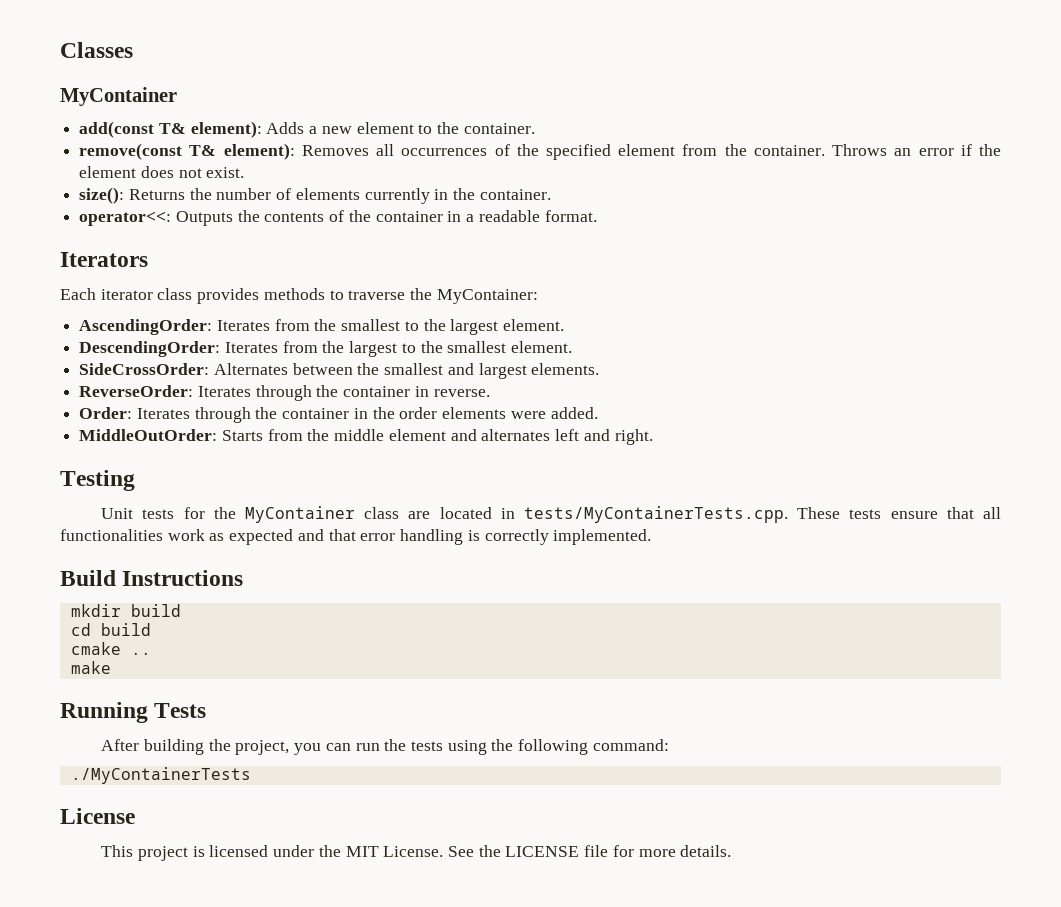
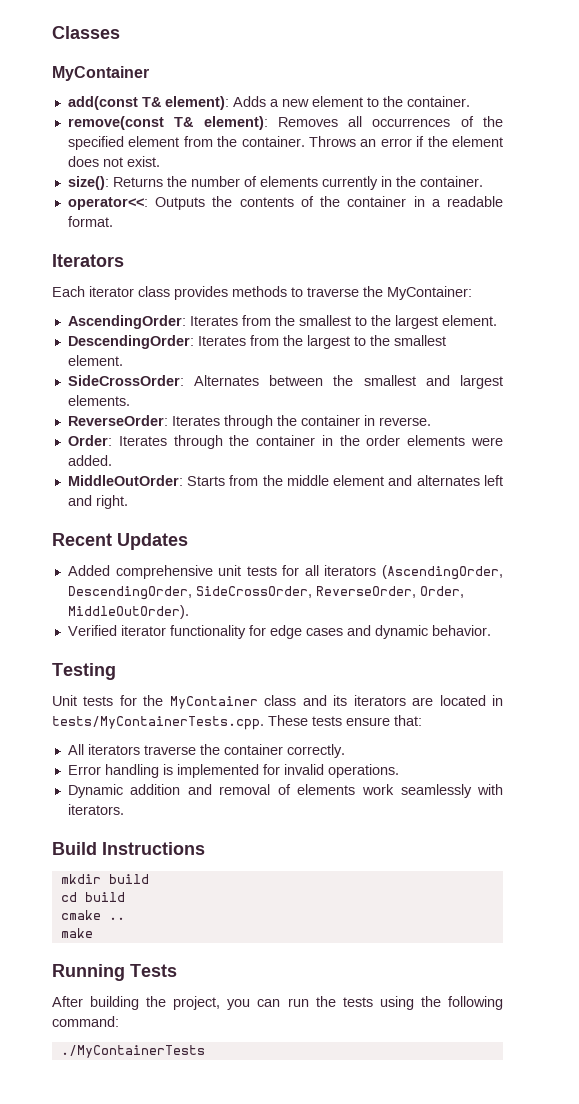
(653, 437) none -> [52,533,188,550] [67,565,503,580] [67,586,464,600] [67,605,189,619] [67,625,491,639] // Recent Updates // Added comprehensive unit tests for all iterators (AscendingOrder, DescendingOrder, SideCrossOrder, ReverseOrder, Order, MiddleOutOrder). // Verified iterator functionality for edge cases and dynamic behavior.
(400, 513) none -> [302,695,406,706] and its iterators
[946,507,1002,519] [60,529,652,545] that all functionalities work as expected and that error handling is correctly implemented. -> [394,715,422,726] [67,744,345,758] [67,764,399,778] [67,784,504,798] [67,804,124,815] that: // All iterators traverse the container correctly. // Error handling is implemented for invalid operations. // Dynamic addition and removal of elements work seamlessly with iterators.
[60,808,135,824] [101,845,732,861] // License // This project is licensed under the MIT License. See the LICENSE file for more details. -> (205, 1051) none

